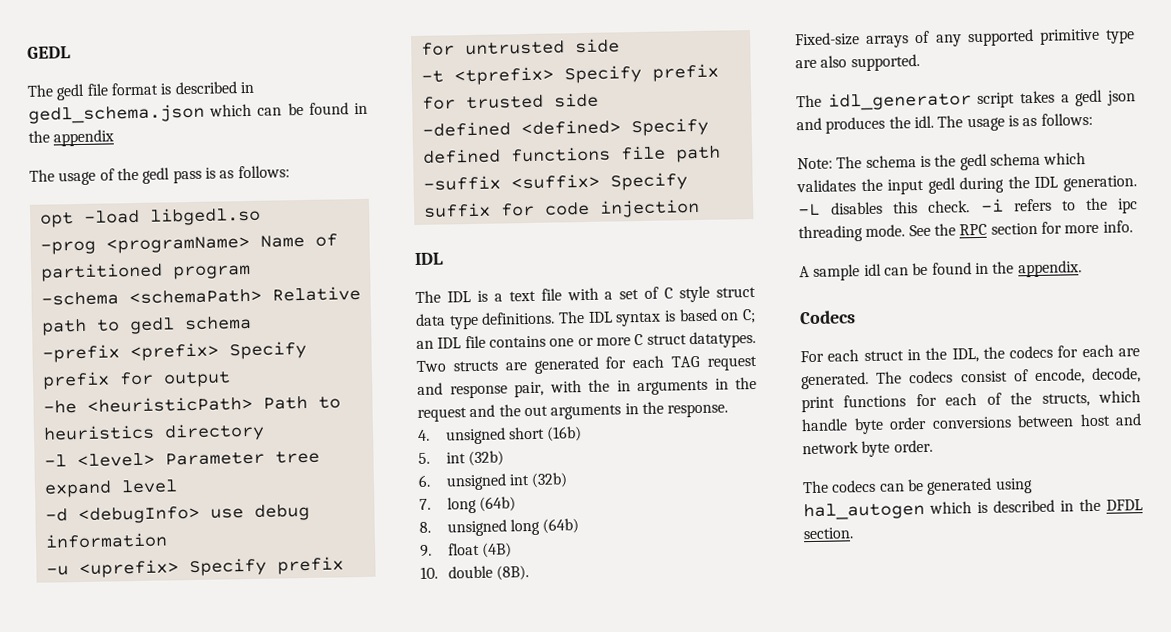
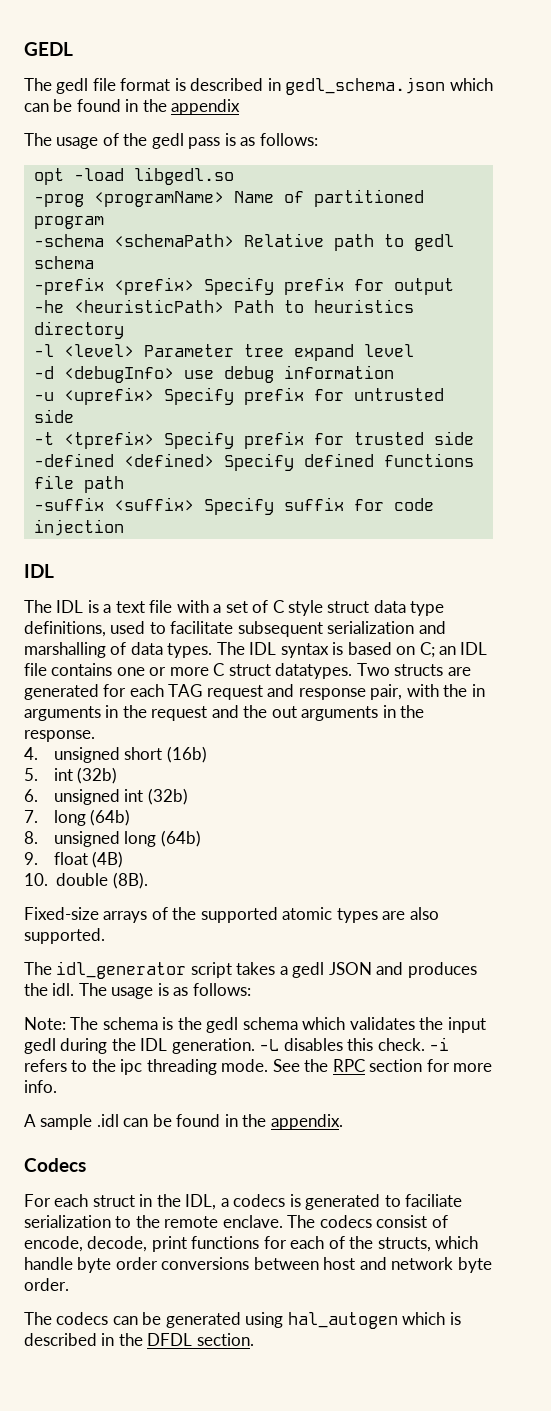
[481,311,556,325] definitions. -> [24,621,446,637] [24,642,213,658] definitions, used to facilitate subsequent serialization and marshalling of data types.
[935,28,1135,47] any supported primitive type -> [172,907,378,923] the supported atomic types
[1107,90,1136,106] json -> [328,962,372,975] JSON
[863,263,882,277] idl -> [96,1114,119,1127] .idl
[982,344,1140,359] [801,371,869,390] the codecs for each are generated. -> [220,1194,463,1210] [24,1215,283,1228] a codecs is generated to faciliate serialization to the remote enclave.

